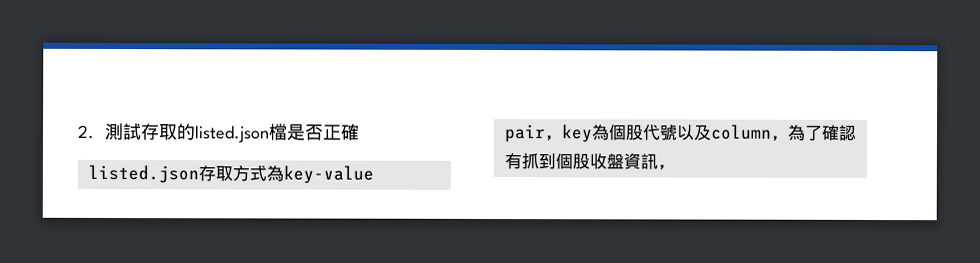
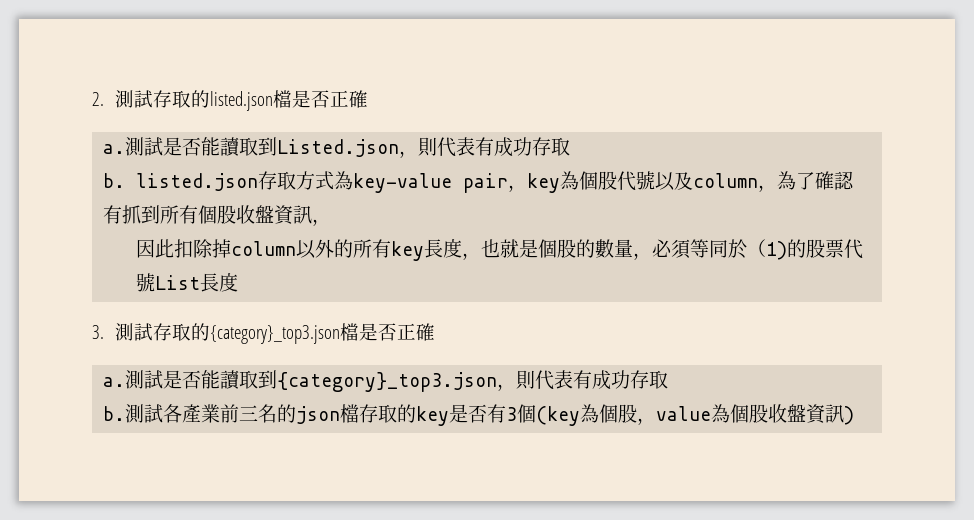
(360, 132) none -> [103,137,571,158] [103,173,126,188] a.測試是否能讀取到Listed.json，則代表有成功存取 // b.
(556, 161) none -> [160,205,199,224] 所有
(675, 167) none -> [136,239,864,261] [136,273,239,292] [92,323,435,344] [103,370,669,392] [103,404,855,426] // 因此扣除掉column以外的所有key長度，也就是個股的數量，必須等同於（1)的股票代號List長度 // 3.測試存取的{category}_top3.json檔是否正確 // a.測試是否能讀取到{category}_top3.json，則代表有成功存取 // b.測試各產業前三名的json檔存取的key是否有3個(key為個股，value為個股收盤資訊)

